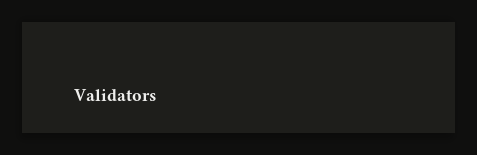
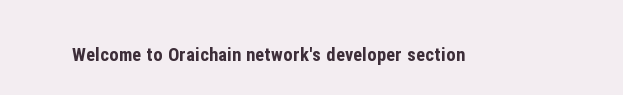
[74,89,156,101] Validators -> [72,47,465,65] Welcome to Oraichain network's developer section

